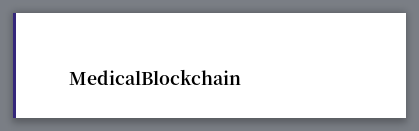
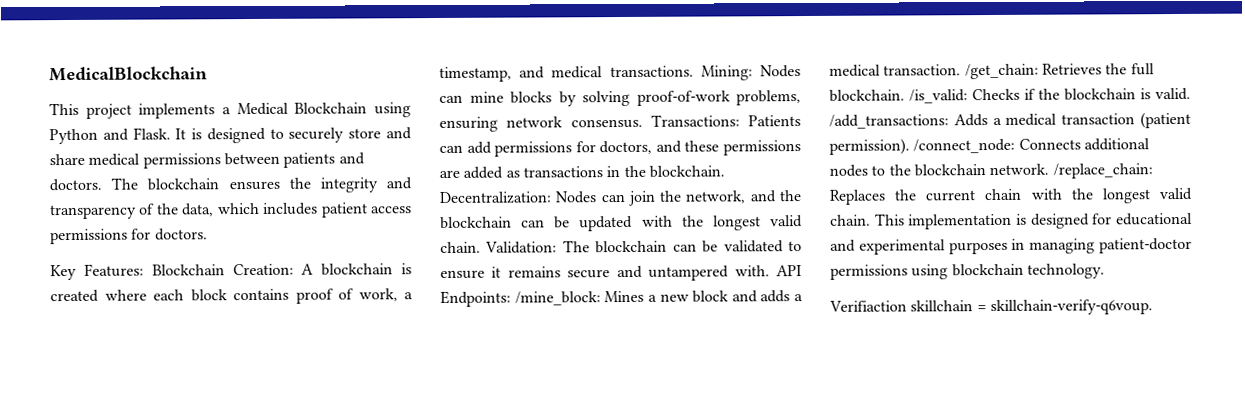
(241, 77) none -> [49,102,412,119] [49,127,412,145] [49,152,365,169] [49,177,412,193] [50,202,412,220] [50,228,208,245] [50,263,412,281] [50,288,413,304] [439,65,801,82] [439,90,801,107] [439,114,801,132] [439,140,801,157] [439,165,725,179] [439,190,802,206] [440,215,803,232] [440,240,802,254] [440,265,802,281] [440,290,803,307] [829,63,1155,80] [829,87,1191,104] [829,111,1191,129] [829,138,1150,155] [829,163,1153,179] [829,187,1193,205] [830,212,1193,230] [830,237,1192,255] [830,263,1105,280] [829,299,1153,316] // This project implements a Medical Blockchain using Python and Flask. It is designed to securely store and share medical permissions between patients and doctors. The blockchain ensures the integrity and transparency of the data, which includes patient access permissions for doctors. // Key Features: Blockchain Creation: A blockchain is created where each block contains proof of work, a timestamp, and medical transactions. Mining: Nodes can mine blocks by solving proof-of-work problems, ensuring network consensus. Transactions: Patients can add permissions for doctors, and these permissions are added as transactions in the blockchain. Decentralization: Nodes can join the network, and the blockchain can be updated with the longest valid chain. Validation: The blockchain can be validated to ensure it remains secure and untampered with. API Endpoints: /mine_block: Mines a new block and adds a medical transaction. /get_chain: Retrieves the full blockchain. /is_valid: Checks if the blockchain is valid. /add_transactions: Adds a medical transaction (patient permission). /connect_node: Connects additional nodes to the blockchain network. /replace_chain: Replaces the current chain with the longest valid chain. This implementation is designed for educational and experimental purposes in managing patient-doctor permissions using blockchain technology. // Verifiaction skillchain = skillchain-verify-q6voup.

